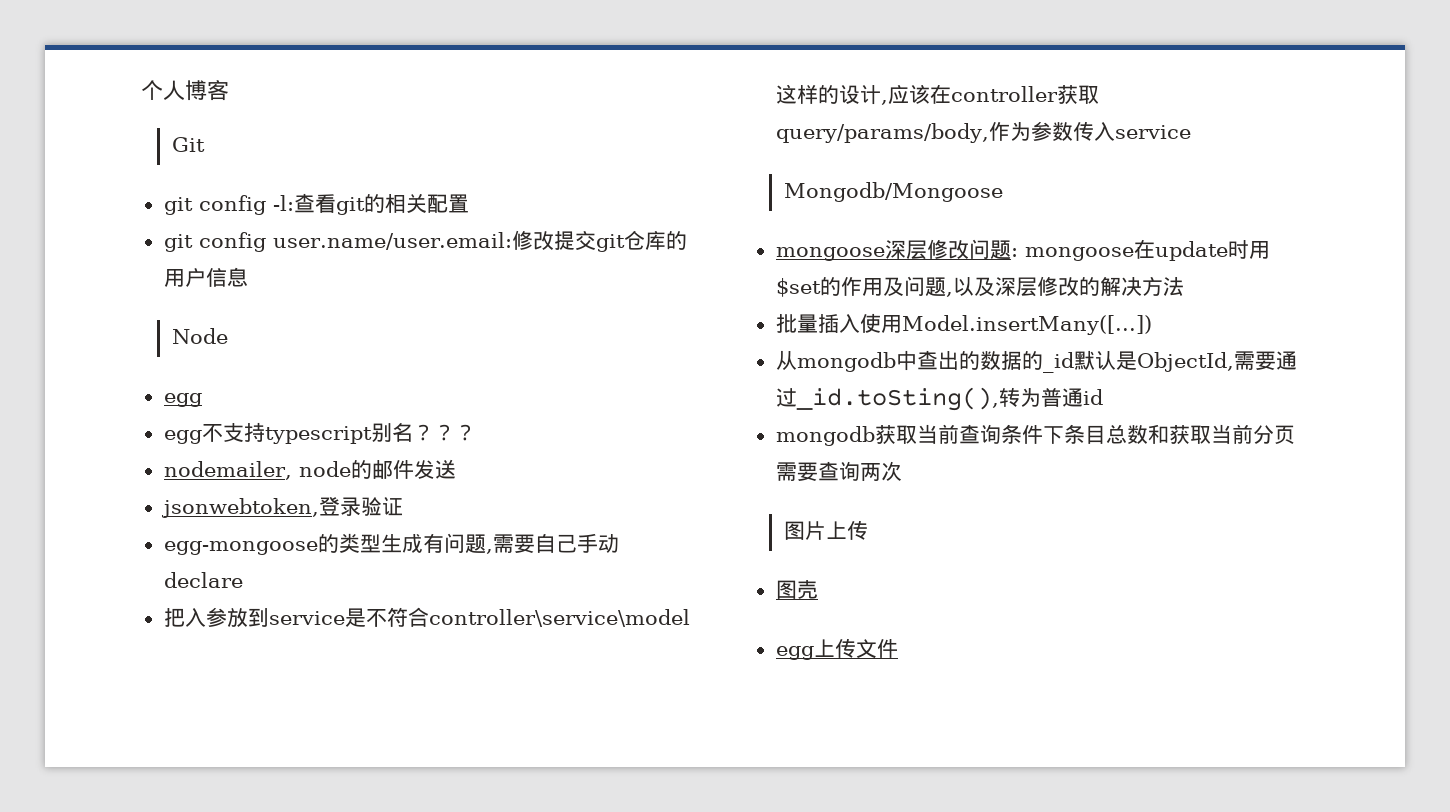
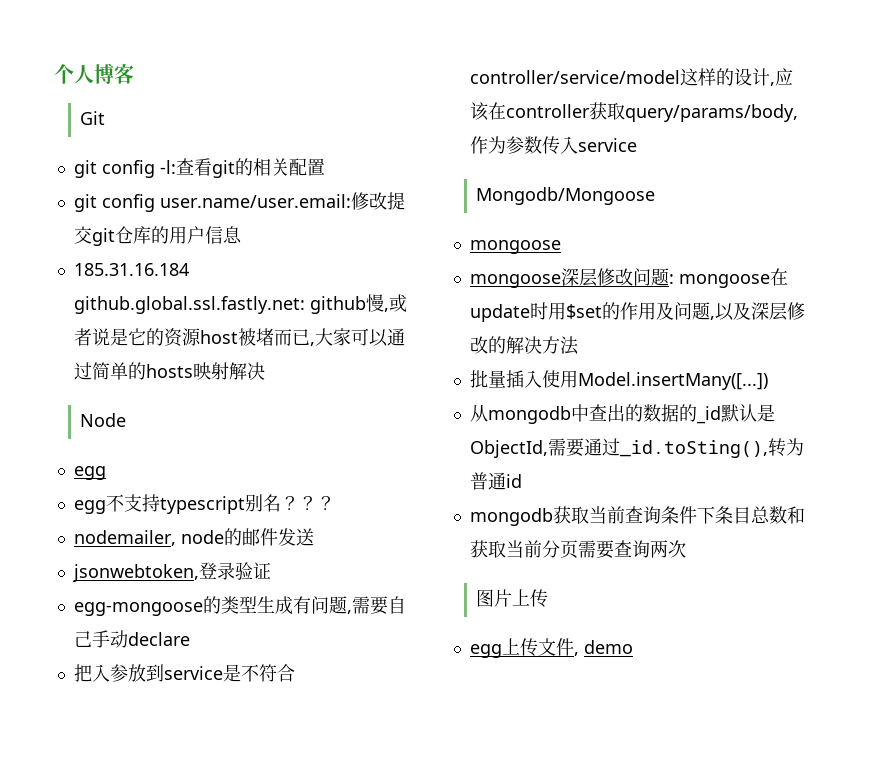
(248, 277) none -> [73,263,189,276] [73,294,407,314] [73,328,405,347] [73,362,265,380] // 185.31.16.184 github.global.ssl.fastly.net: github慢,或者说是它的资源host被堵而已,大家可以通过简单的hosts映射解决
[428,609,690,627] controller\service\model -> [469,70,680,84] controller/service/model
(885, 254) none -> [469,274,561,288] // mongoose
[775,580,818,599] // 图壳 -> (549, 598) none
(898, 648) none -> [573,640,633,656] , demo

